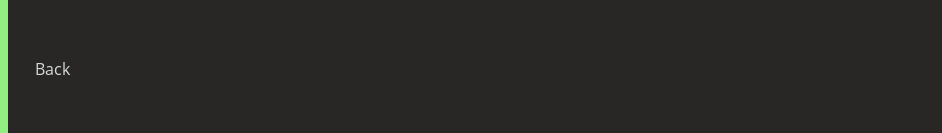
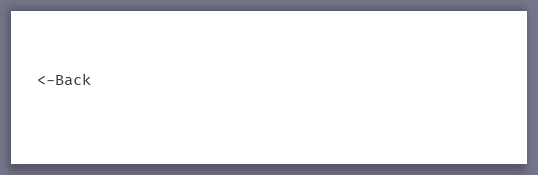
[35,62,71,75] Back -> [37,73,91,86] <-Back

